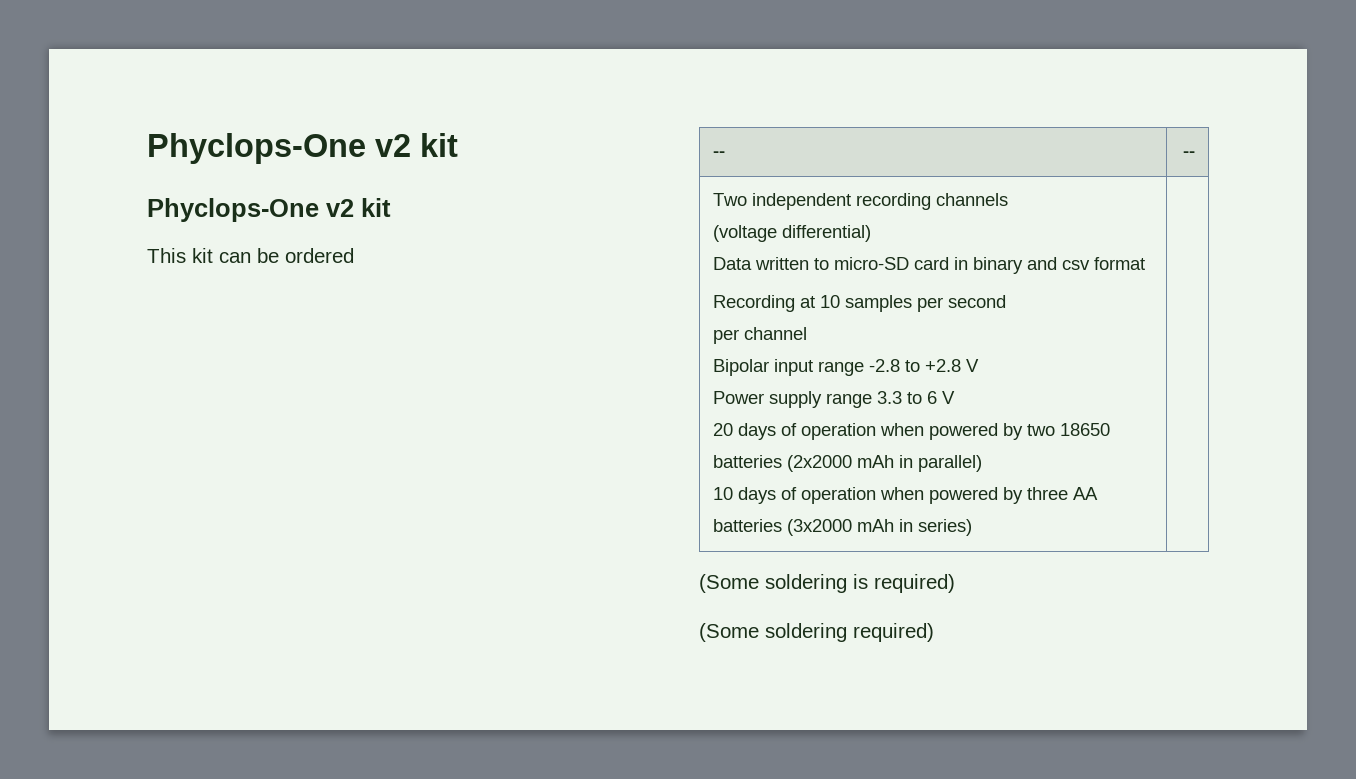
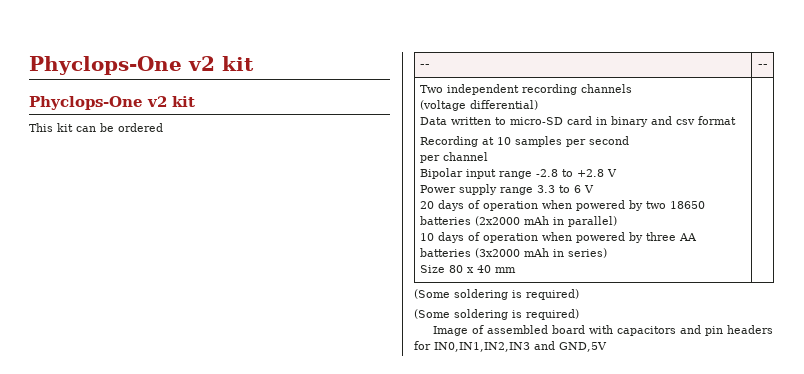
(973, 527) none -> [419,265,516,273] // Size 80 x 40 mm
[853,623,934,642] required) -> [512,309,579,320] [432,325,773,336] [414,341,607,352] is required) // Image of assembled board with capacitors and pin headers for IN0,IN1,IN2,IN3 and GND,5V

